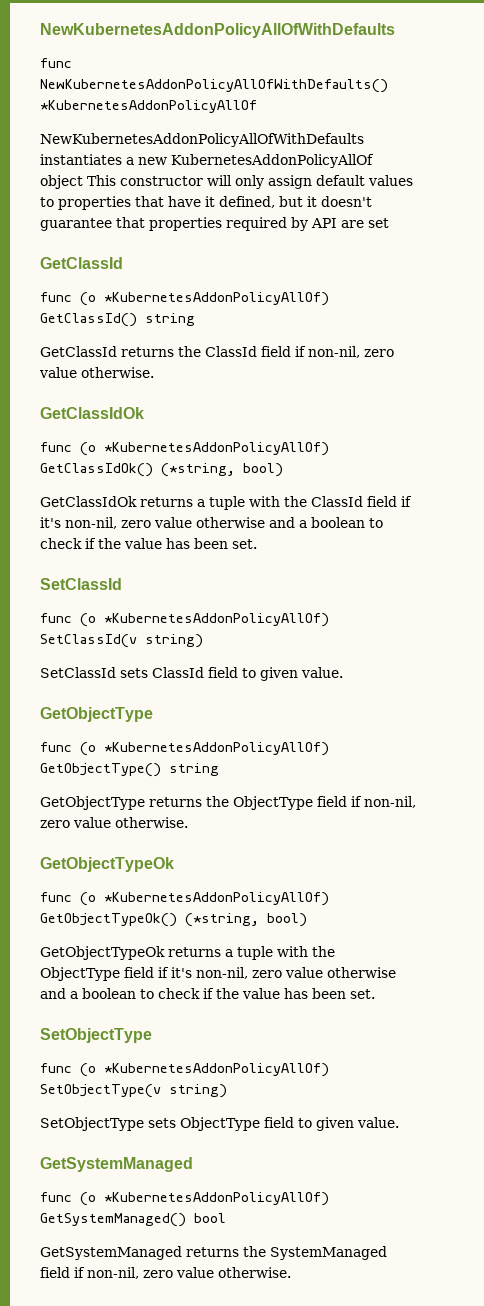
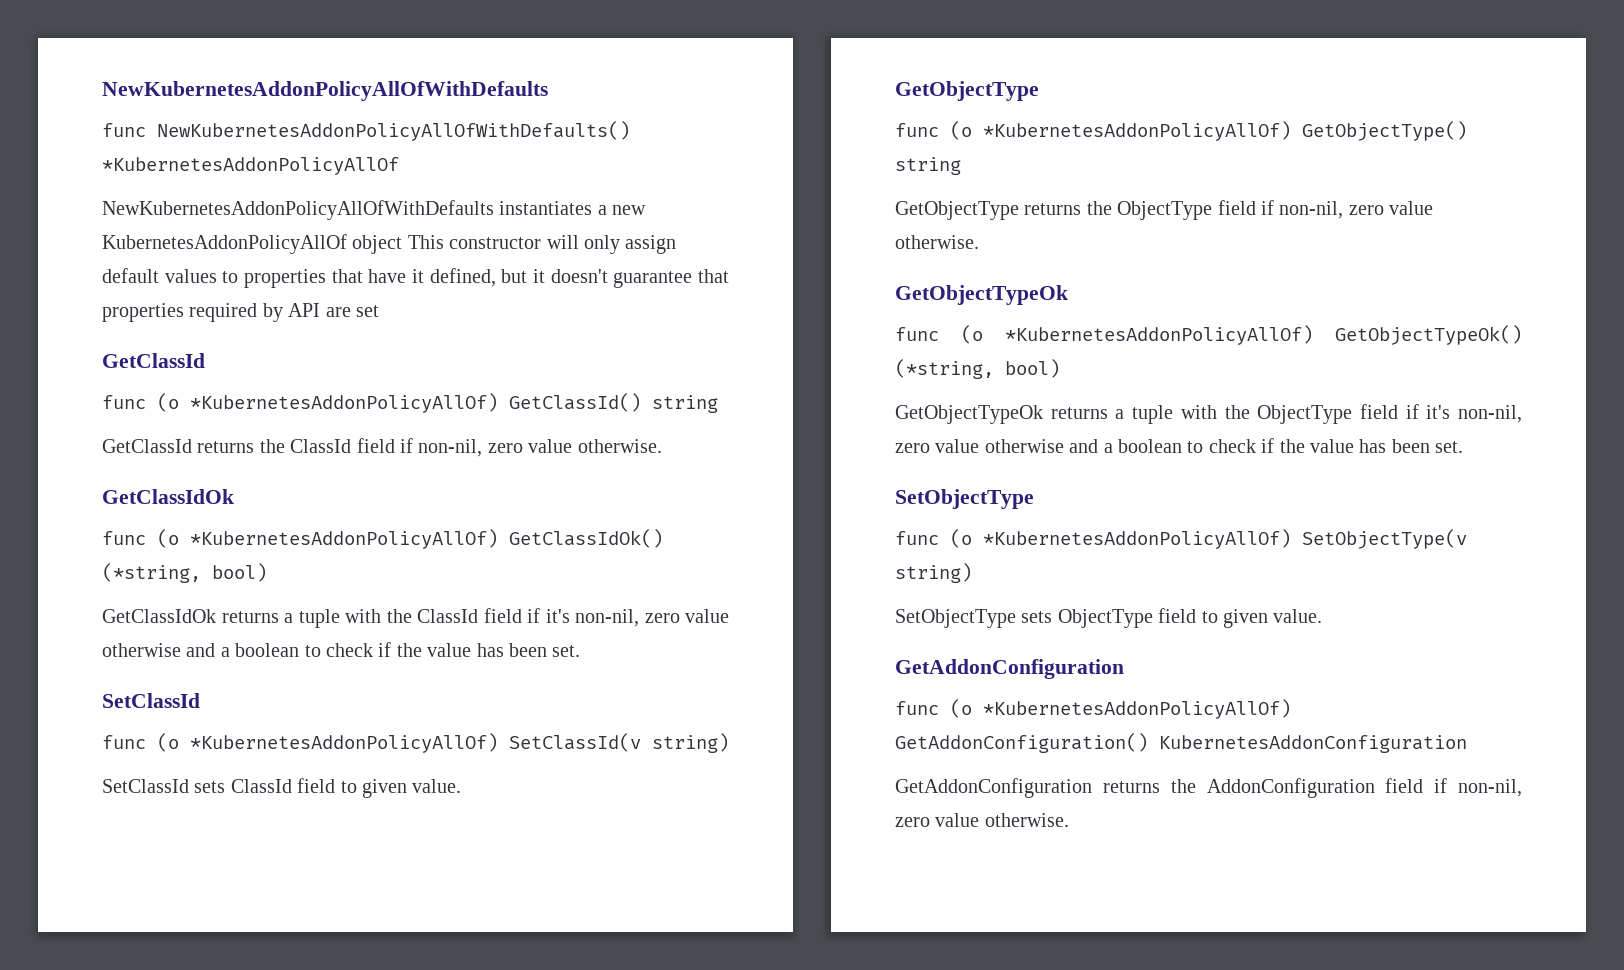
[40,1157,193,1172] [40,1192,329,1206] [40,1213,226,1227] [40,1246,387,1260] GetSystemManaged // func (o *KubernetesAddonPolicyAllOf) GetSystemManaged() bool // GetSystemManaged returns the SystemManaged -> [895,659,1124,679] [895,699,1291,719] [895,733,1467,753] [895,778,1375,798] GetAddonConfiguration // func (o *KubernetesAddonPolicyAllOf) GetAddonConfiguration() KubernetesAddonConfiguration // GetAddonConfiguration returns the AddonConfiguration

